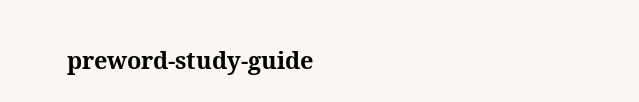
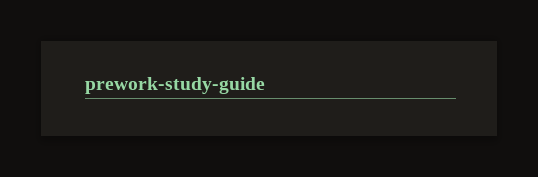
[67,51,313,75] preword-study-guide -> [85,77,265,94] prework-study-guide

